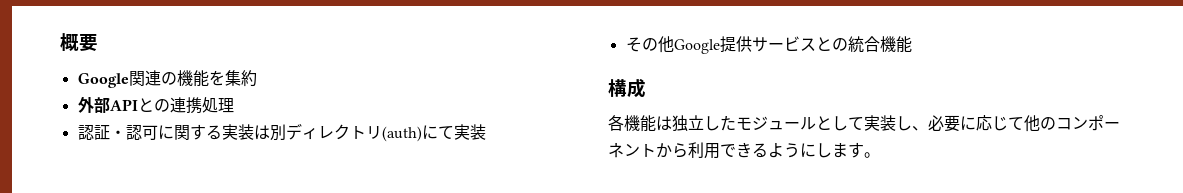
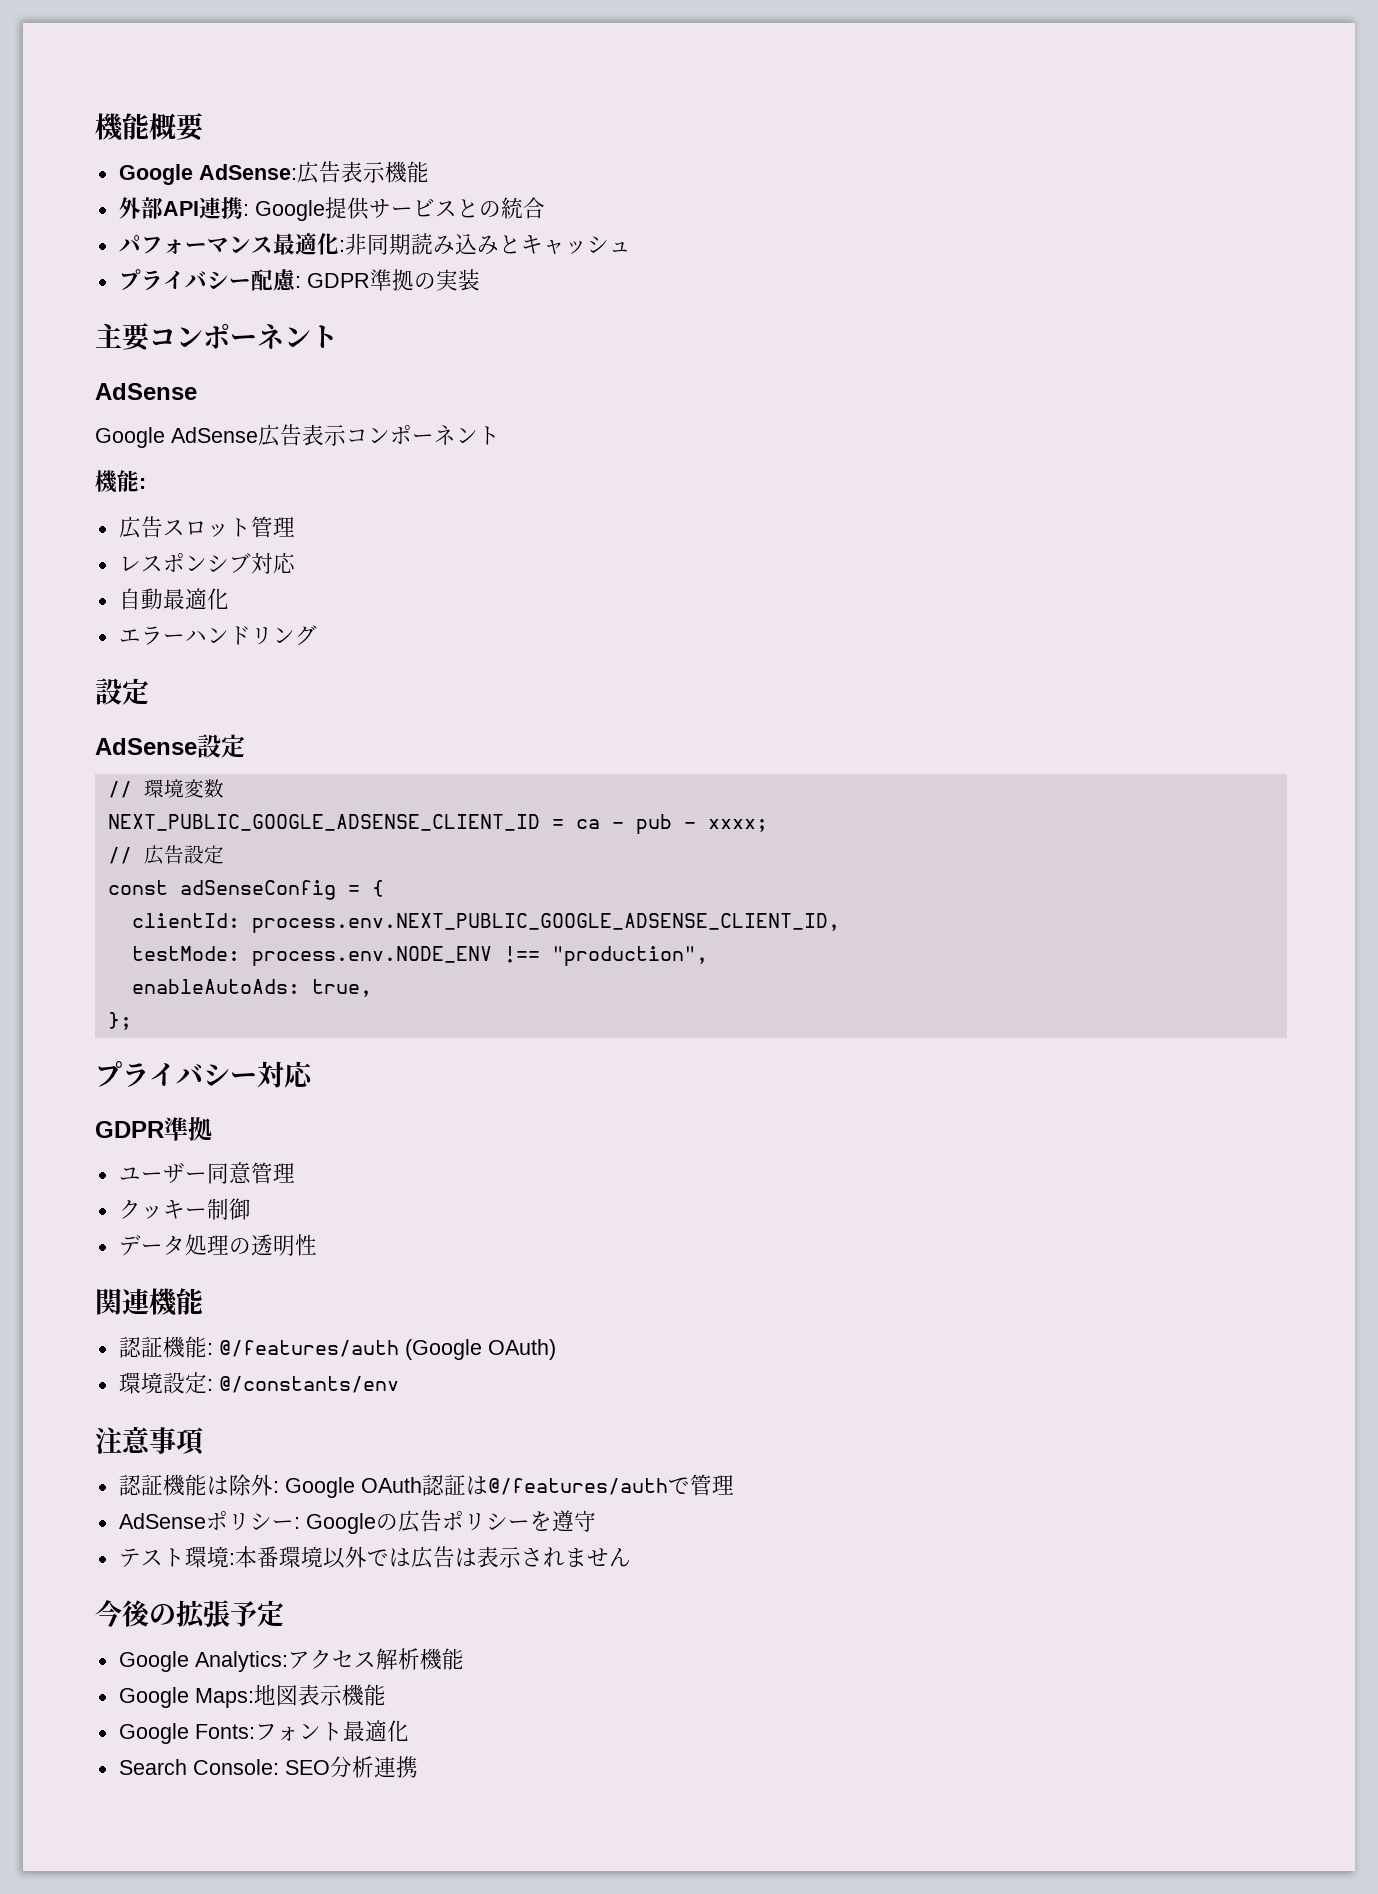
(60, 42) none -> [95,113,149,141] 機能
[128,70,257,87] 関連の機能を集約 -> [198,161,429,184] AdSense:広告表示機能
[137,97,234,114] [77,123,486,142] [625,36,674,53] との連携処理 // 認証・認可に関する実装は別ディレクトリ(auth)にて実装 // その他 -> [198,197,249,219] 連携:
[879,36,912,53] [608,78,646,98] [608,115,1120,132] [608,142,880,159] 機能 // 構成 // 各機能は独立したモジュールとして実装し、必要に応じて他のコンポーネントから利用できるようにします。 -> [118,233,631,255] [118,269,480,291] [95,323,338,351] [95,383,197,400] [95,424,500,448] [95,470,146,493] [118,516,295,539] [118,552,296,574] [118,588,229,610] [118,625,317,646] [95,678,149,705] [95,734,245,758] [107,779,224,798] [107,814,768,834] [107,845,224,865] [107,880,384,900] [131,913,840,933] [131,946,708,966] [131,979,372,997] [107,1012,132,1030] [95,1061,314,1088] [95,1117,212,1141] [118,1162,295,1184] [118,1198,251,1220] [118,1234,317,1256] [95,1288,203,1316] [118,1336,556,1360] [118,1372,399,1394] [95,1426,204,1455] [118,1474,734,1498] [118,1510,596,1534] [118,1546,631,1569] [95,1600,284,1628] [118,1648,464,1672] [118,1684,386,1708] [118,1720,409,1744] [118,1756,418,1778] // パフォーマンス最適化:非同期読み込みとキャッシュ // プライバシー配慮: GDPR準拠の実装 // 主要コンポーネント // AdSense // Google AdSense広告表示コンポーネント // 機能: // 広告スロット管理 // レスポンシブ対応 // 自動最適化 // エラーハンドリング // 設定 // AdSense設定 // // 環境変数 // NEXT_PUBLIC_GOOGLE_ADSENSE_CLIENT_ID = ca - pub - xxxx; // // 広告設定 // const adSenseConfig = { // clientId: process.env.NEXT_PUBLIC_GOOGLE_ADSENSE_CLIENT_ID, // testMode: process.env.NODE_ENV !== "production", // enableAutoAds: true, // }; // プライバシー対応 // GDPR準拠 // ユーザー同意管理 // クッキー制御 // データ処理の透明性 // 関連機能 // 認証機能: @/features/auth (Google OAuth) // 環境設定: @/constants/env // 注意事項 // 認証機能は除外: Google OAuth認証は@/features/authで管理 // AdSenseポリシー: Googleの広告ポリシーを遵守 // テスト環境:本番環境以外では広告は表示されません // 今後の拡張予定 // Google Analytics:アクセス解析機能 // Google Maps:地図表示機能 // Google Fonts:フォント最適化 // Search Console: SEO分析連携

